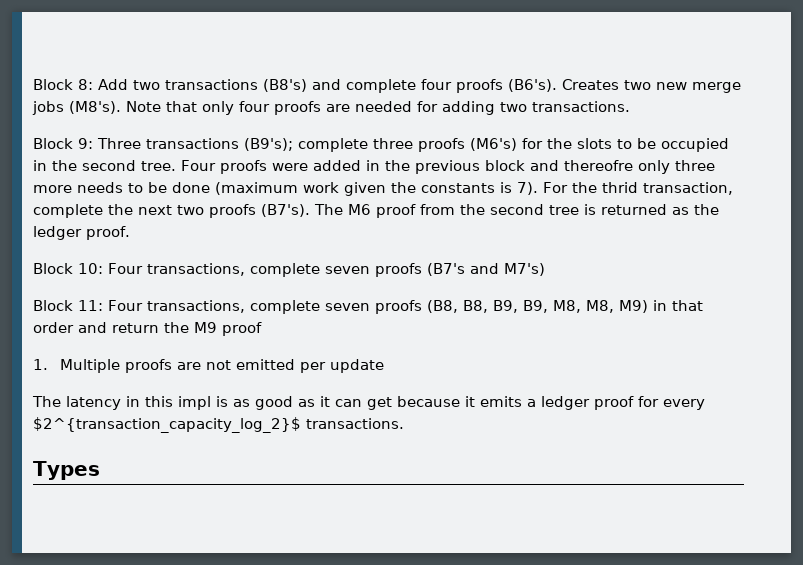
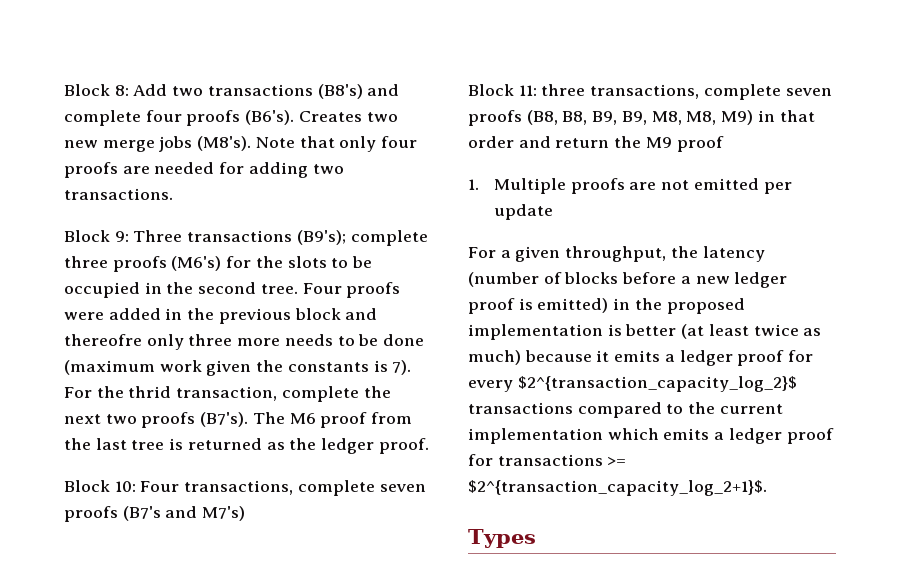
[490,204,544,215] second -> [95,438,127,450] last
[108,300,143,311] Four -> [541,84,586,96] three
[32,396,392,410] The latency in this impl is as good as it can get -> [468,246,765,262] [468,272,788,288] [468,298,745,314] [468,324,822,340] [468,350,521,365] For a given throughput, the latency (number of blocks before a new ledger proof is emitted) in the proposed implementation is better (at least twice as much)
[306,418,404,429] transactions. -> [468,402,783,418] [468,428,834,444] [468,454,627,466] [468,480,767,496] transactions compared to the current implementation which emits a ledger proof for transactions >= $2^{transaction_capacity_log_2+1}$.

